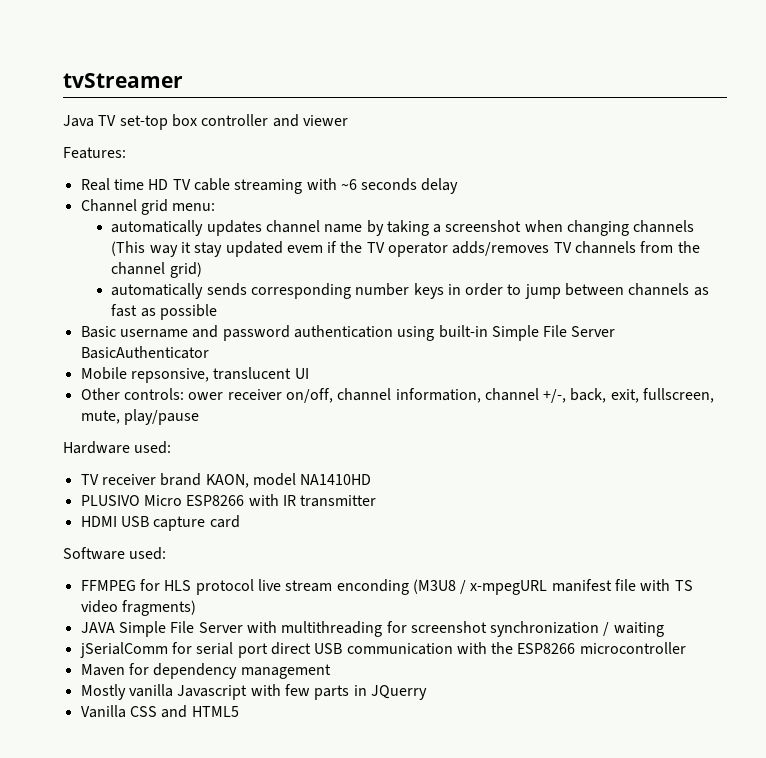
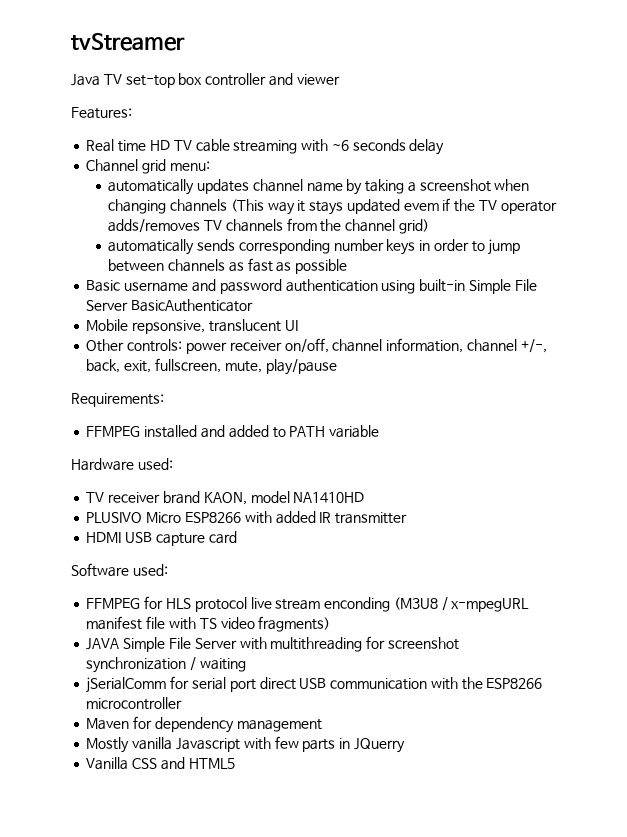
[194,242,223,257] stay -> [309,201,344,215] stays
[188,392,224,400] ower -> [185,342,227,354] power
(199, 417) none -> [71,393,164,407] [86,425,380,438] // Requirements: // FFMPEG installed and added to PATH variable
(279, 500) none -> [275,511,316,524] added

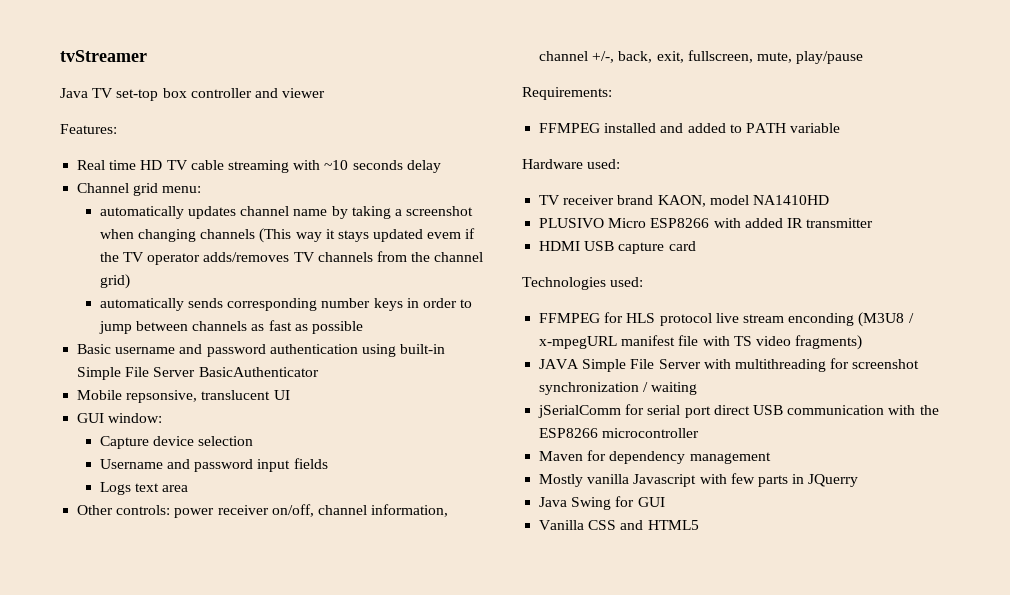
[331,140,349,151] ~6 -> [324,160,349,170] ~10
(298, 325) none -> [77,413,163,423] [99,436,254,449] [99,458,328,472] [99,482,189,495] // GUI window: // Capture device selection // Username and password input fields // Logs text area
[71,563,129,577] Software -> [522,277,606,290] Technologies
(405, 745) none -> [539,496,665,510] // Java Swing for GUI

